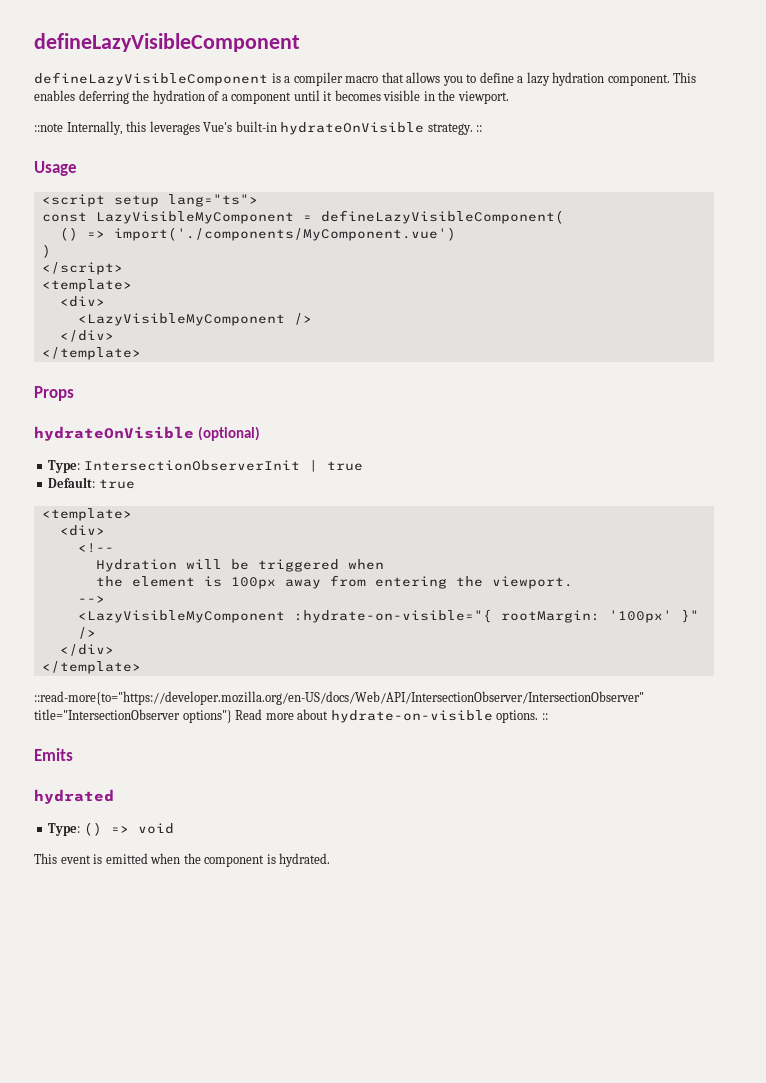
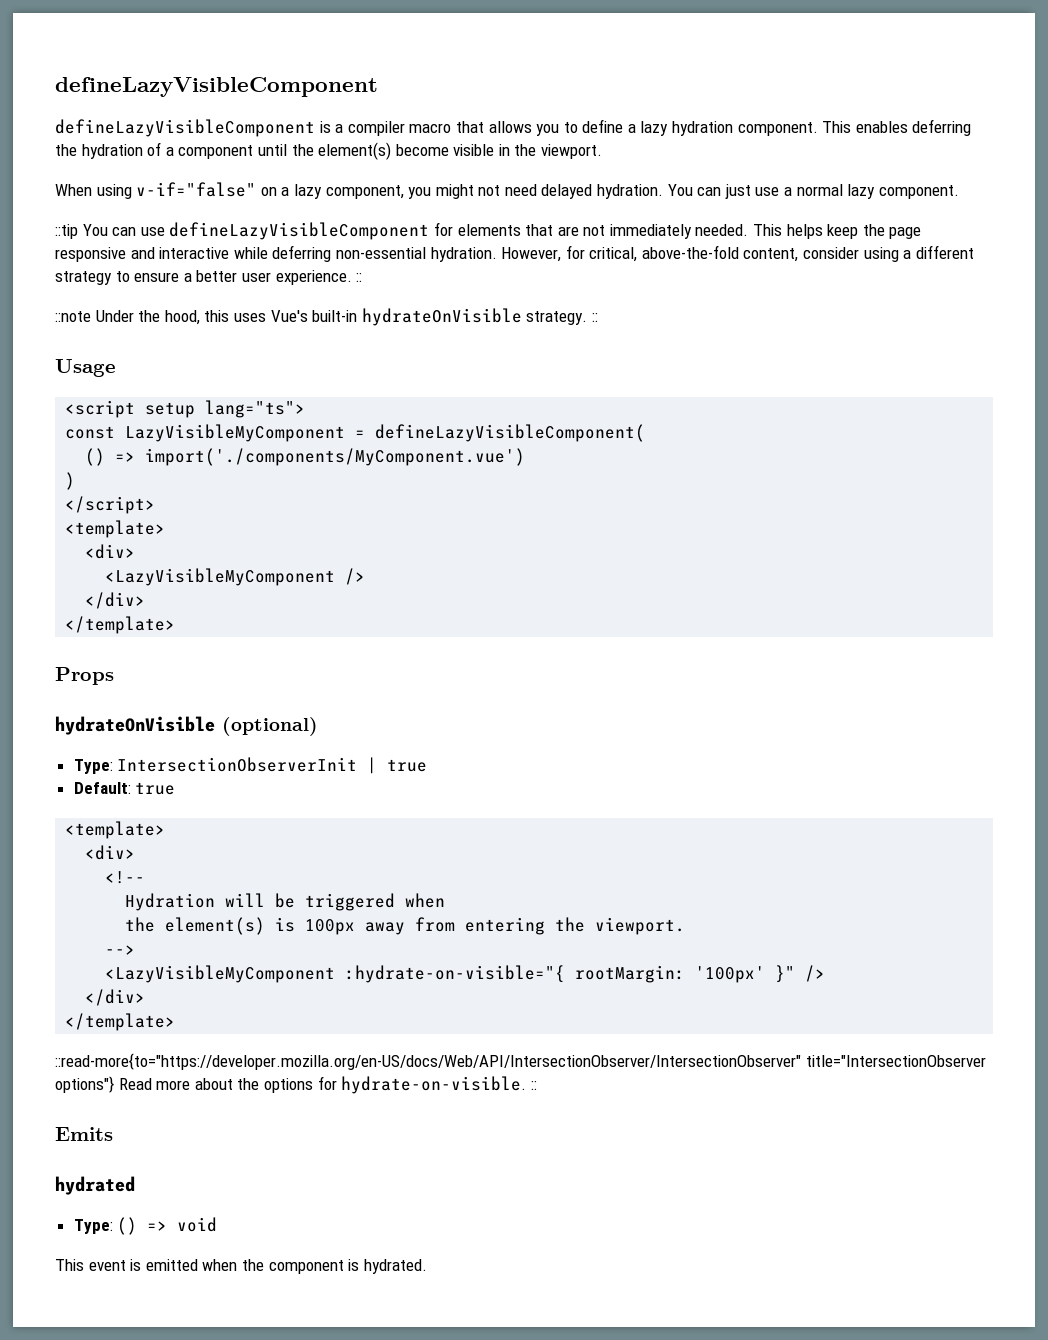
[323,90,381,101] it becomes -> [291,142,449,160] the element(s) become
[34,121,200,135] ::note Internally, this leverages -> [55,182,959,199] [55,222,922,240] [55,245,974,262] [55,270,363,285] [55,310,266,325] When using v-if="false" on a lazy component, you might not need delayed hydration. You can just use a normal lazy component. // ::tip You can use defineLazyVisibleComponent for elements that are not immediately needed. This helps keep the page responsive and interactive while deferring non-essential hydration. However, for critical, above-the-fold content, consider using a different strategy to ensure a better user experience. :: // ::note Under the hood, this uses
[131,576,195,587] element -> [165,917,266,935] element(s)
[330,710,539,723] hydrate-on-visible options. -> [237,1076,527,1094] the options for hydrate-on-visible.

